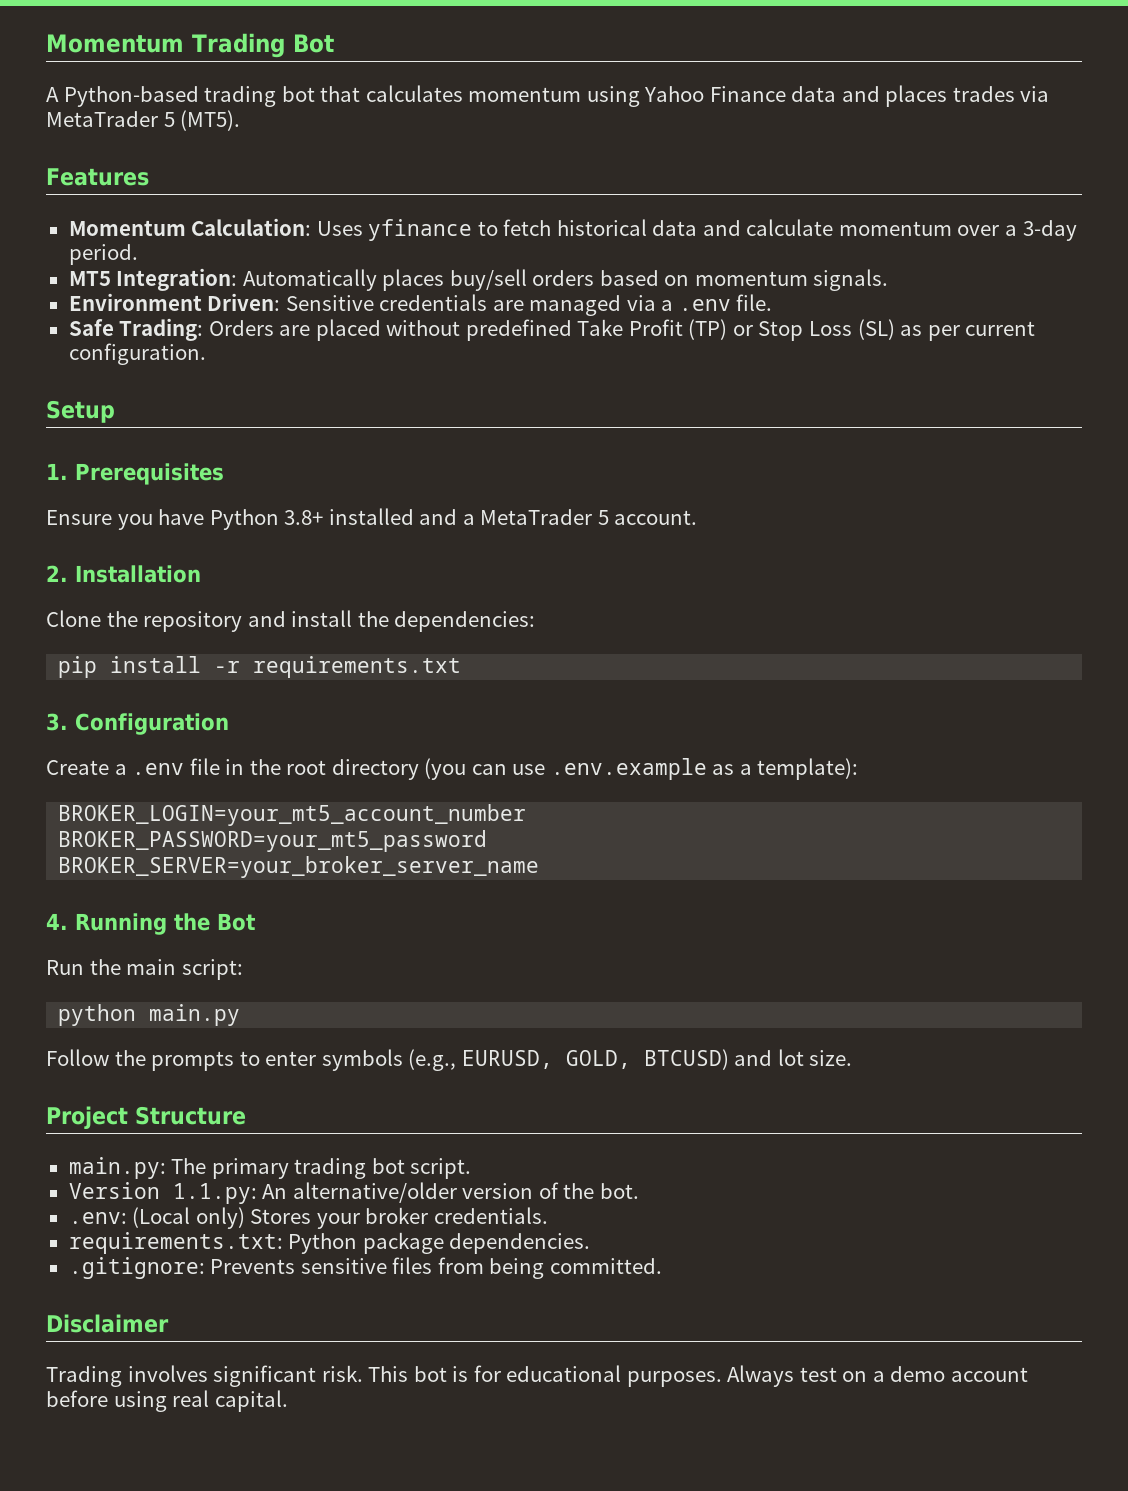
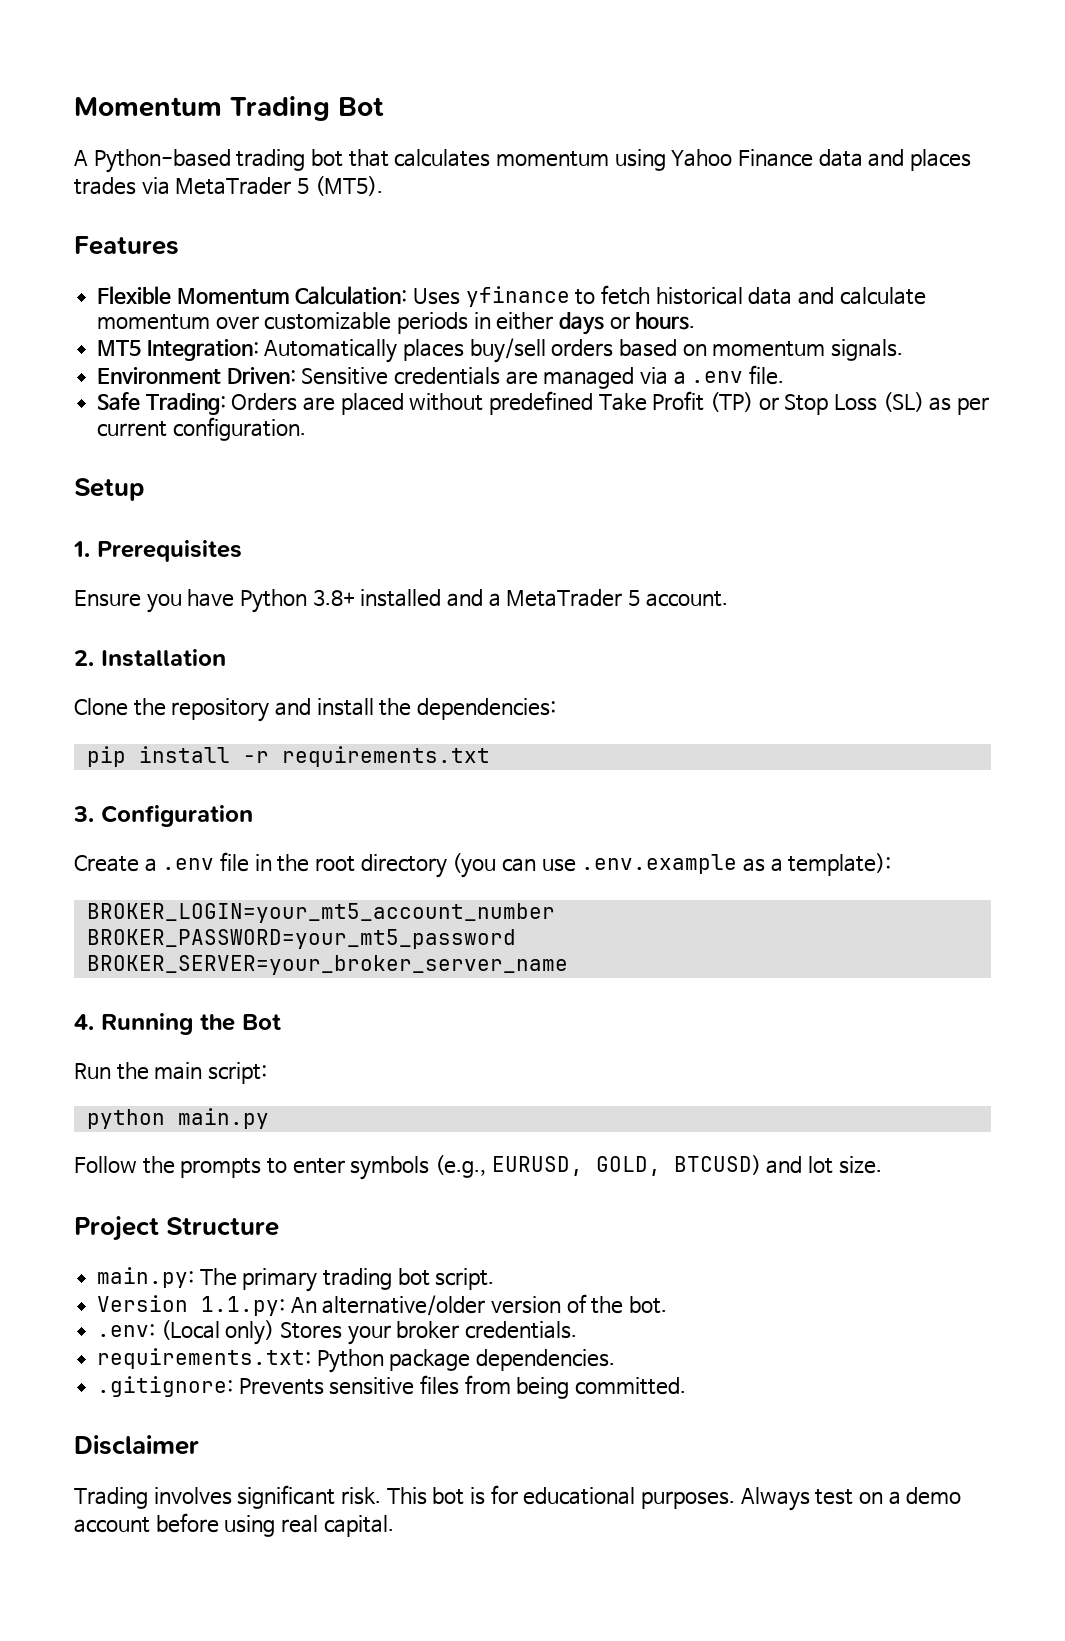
(149, 177) none -> [97,286,172,305] Flexible
[1004,220,1077,241] [68,244,138,265] a 3-day period. -> [264,312,696,335] customizable periods in either days or hours.

